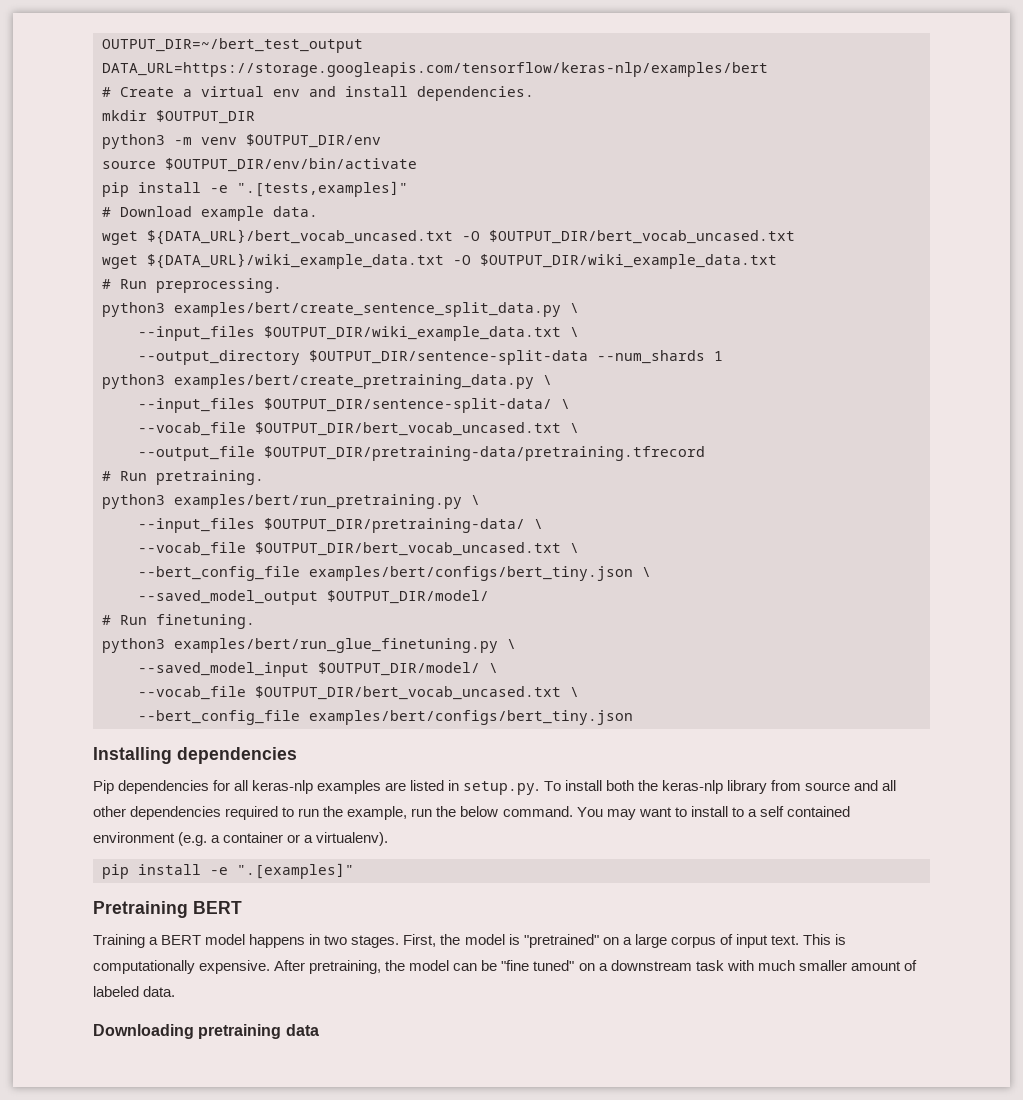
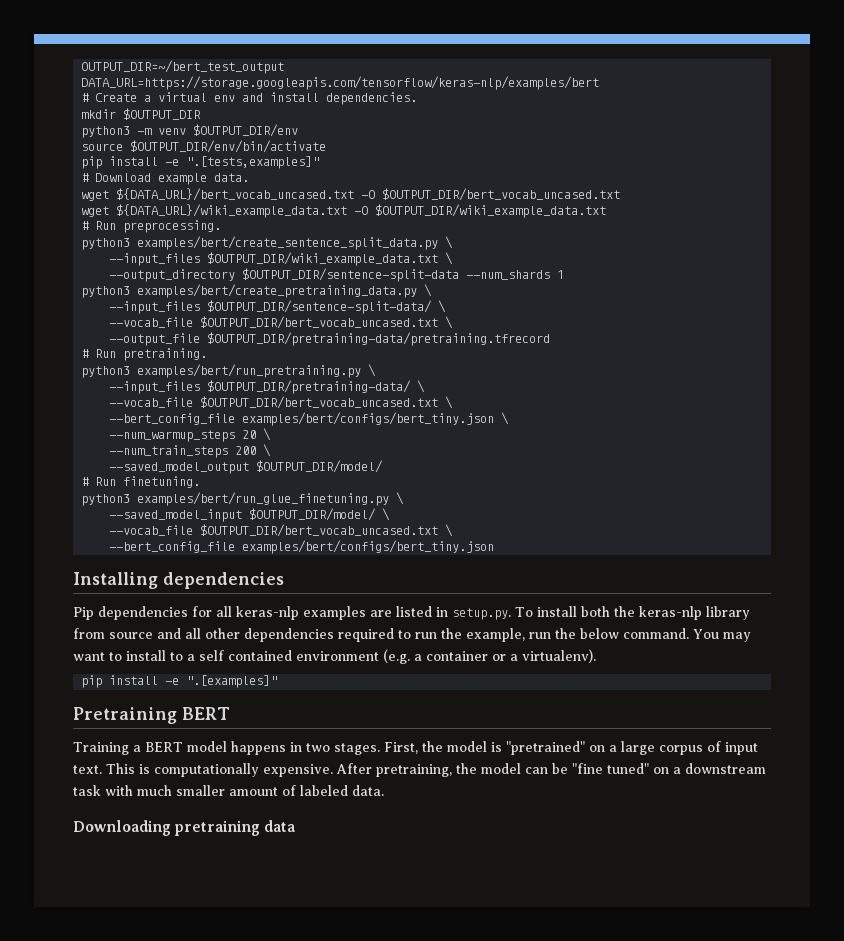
(651, 572) none -> [109,428,272,442] [109,444,272,458] // --num_warmup_steps 20 \ // --num_train_steps 200 \

